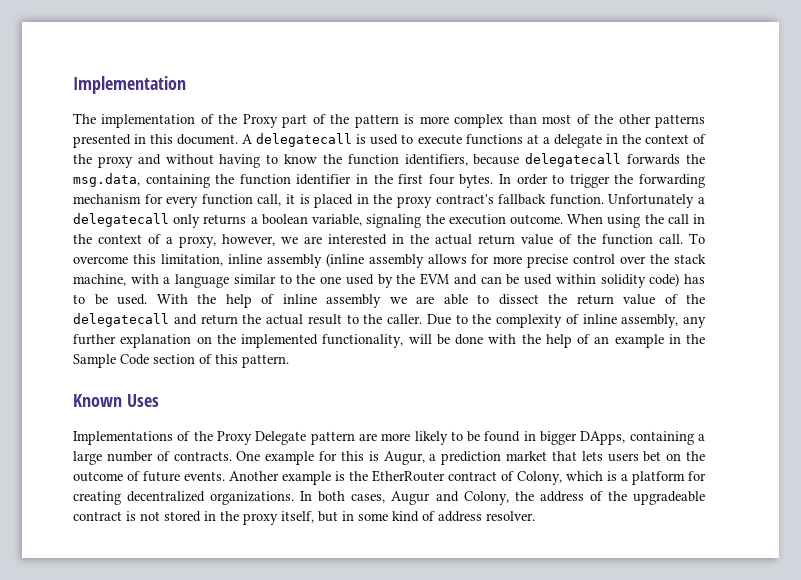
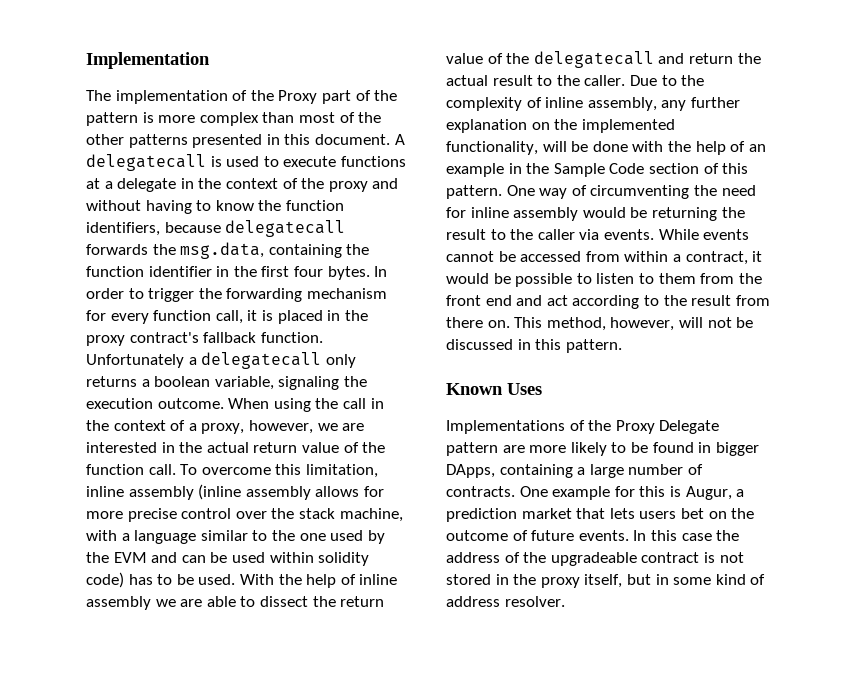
(289, 361) none -> [506,185,756,199] [446,207,745,221] [446,229,750,240] [446,251,763,265] [446,273,762,287] [446,295,770,309] [446,317,754,331] [446,339,622,353] One way of circumventing the need for inline assembly would be returning the result to the caller via events. While events cannot be accessed from within a contract, it would be possible to listen to them from the front end and act according to the result from there on. This method, however, will not be discussed in this pattern.
[229,470,706,485] [73,491,509,505] Another example is the EtherRouter contract of Colony, which is a platform for creating decentralized organizations. In both cases, Augur and Colony, -> [633,530,712,541] In this case

